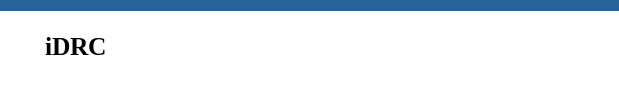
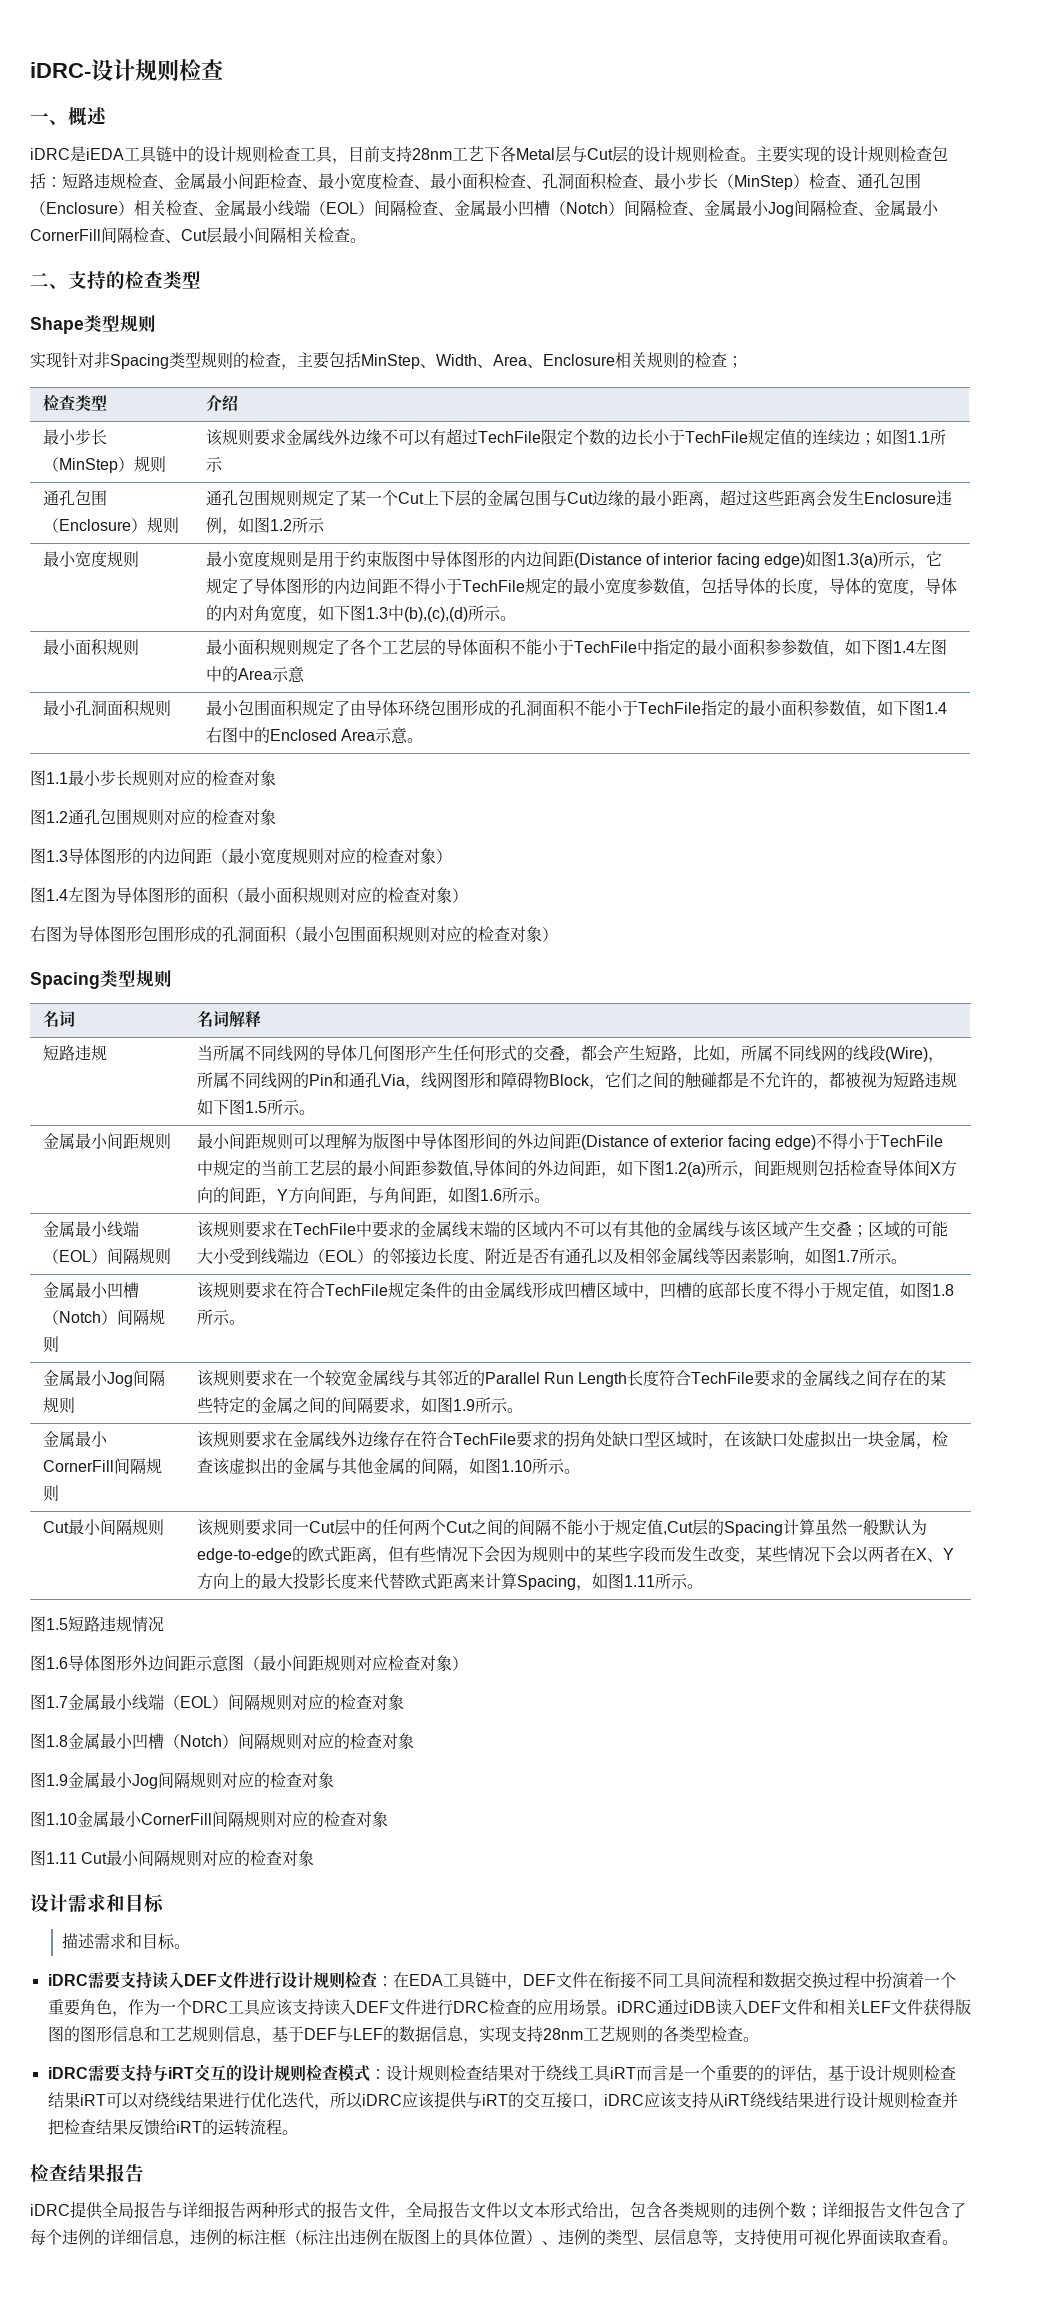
[45,37,106,55] iDRC -> [30,59,223,82] [30,107,107,126] [30,146,948,164] [30,173,921,190] [30,200,939,217] [30,227,366,244] [30,271,201,289] [30,315,156,334] [30,352,743,370] [42,394,107,412] [205,395,238,411] [42,429,107,445] [42,456,166,473] [205,428,946,446] [205,456,223,472] [42,490,107,506] [42,517,179,534] [205,489,952,508] [205,517,325,535] [42,551,139,568] [205,551,942,569] [205,578,957,596] [205,605,516,623] [42,639,139,656] [205,639,947,657] [205,666,305,683] [42,700,171,717] [205,699,947,718] [205,727,423,744] [30,770,276,787] [30,809,276,826] [30,848,452,865] [30,887,468,904] [30,926,558,943] [30,970,172,989] [42,1010,75,1027] [196,1010,261,1027] [42,1045,107,1061] [196,1044,944,1063] [196,1072,957,1090] [196,1099,315,1115] [42,1133,171,1150] [196,1133,943,1150] [196,1160,957,1178] [196,1187,550,1205] [42,1221,139,1237] [42,1248,171,1265] [196,1220,948,1238] [196,1248,907,1266] [42,1282,139,1298] [42,1309,165,1325] [42,1336,59,1353] [196,1281,954,1300] [196,1309,245,1325] [42,1370,165,1387] [42,1397,75,1414] [196,1370,947,1387] [196,1397,523,1415] [42,1431,108,1447] [42,1458,162,1474] [42,1485,59,1502] [196,1430,948,1449] [196,1457,580,1476] [42,1519,164,1536] [196,1519,927,1536] [196,1546,954,1564] [196,1572,703,1591] [30,1616,164,1632] [30,1655,468,1672] [30,1694,404,1711] [30,1733,414,1750] [30,1772,334,1789] [30,1811,388,1828] [30,1850,315,1867] [30,1894,164,1913] [61,1933,190,1950] [47,1971,956,1990] [47,1998,971,2017] [47,2026,759,2044] [47,2064,956,2083] [47,2091,958,2110] [47,2119,298,2136] [30,2163,144,2183] [30,2201,966,2220] [30,2229,958,2247] iDRC-设计规则检查 // 一、概述 // iDRC是iEDA工具链中的设计规则检查工具，目前支持28nm工艺下各Metal层与Cut层的设计规则检查。主要实现的设计规则检查包括：短路违规检查、金属最小间距检查、最小宽度检查、最小面积检查、孔洞面积检查、最小步长（MinStep）检查、通孔包围（Enclosure）相关检查、金属最小线端（EOL）间隔检查、金属最小凹槽（Notch）间隔检查、金属最小Jog间隔检查、金属最小CornerFill间隔检查、Cut层最小间隔相关检查。 // 二、支持的检查类型 // Shape类型规则 // 实现针对非Spacing类型规则的检查，主要包括MinStep、Width、Area、Enclosure相关规则的检查； // 检查类型 | 介绍 // 最小步长（MinStep）规则 | 该规则要求金属线外边缘不可以有超过TechFile限定个数的边长小于TechFile规定值的连续边；如图1.1所示 // 通孔包围（Enclosure）规则 | 通孔包围规则规定了某一个Cut上下层的金属包围与Cut边缘的最小距离，超过这些距离会发生Enclosure违例，如图1.2所示 // 最小宽度规则 | 最小宽度规则是用于约束版图中导体图形的内边间距(Distance of interior facing edge)如图1.3(a)所示，它规定了导体图形的内边间距不得小于TechFile规定的最小宽度参数值，包括导体的长度，导体的宽度，导体的内对角宽度，如下图1.3中(b),(c),(d)所示。 // 最小面积规则 | 最小面积规则规定了各个工艺层的导体面积不能小于TechFile中指定的最小面积参参数值，如下图1.4左图中的Area示意 // 最小孔洞面积规则 | 最小包围面积规定了由导体环绕包围形成的孔洞面积不能小于TechFile指定的最小面积参数值，如下图1.4右图中的Enclosed Area示意。 // 图1.1最小步长规则对应的检查对象 // 图1.2通孔包围规则对应的检查对象 // 图1.3导体图形的内边间距（最小宽度规则对应的检查对象） // 图1.4左图为导体图形的面积（最小面积规则对应的检查对象） // 右图为导体图形包围形成的孔洞面积（最小包围面积规则对应的检查对象） // Spacing类型规则 // 名词 | 名词解释 // 短路违规 | 当所属不同线网的导体几何图形产生任何形式的交叠，都会产生短路，比如，所属不同线网的线段(Wire)，所属不同线网的Pin和通孔Via，线网图形和障碍物Block，它们之间的触碰都是不允许的，都被视为短路违规如下图1.5所示。 // 金属最小间距规则 | 最小间距规则可以理解为版图中导体图形间的外边间距(Distance of exterior facing edge)不得小于TechFile中规定的当前工艺层的最小间距参数值,导体间的外边间距，如下图1.2(a)所示，间距规则包括检查导体间X方向的间距，Y方向间距，与角间距，如图1.6所示。 // 金属最小线端（EOL）间隔规则 | 该规则要求在TechFile中要求的金属线末端的区域内不可以有其他的金属线与该区域产生交叠；区域的可能大小受到线端边（EOL）的邻接边长度、附近是否有通孔以及相邻金属线等因素影响，如图1.7所示。 // 金属最小凹槽（Notch）间隔规则 | 该规则要求在符合TechFile规定条件的由金属线形成凹槽区域中，凹槽的底部长度不得小于规定值，如图1.8所示。 // 金属最小Jog间隔规则 | 该规则要求在一个较宽金属线与其邻近的Parallel Run Length长度符合TechFile要求的金属线之间存在的某些特定的金属之间的间隔要求，如图1.9所示。 // 金属最小CornerFill间隔规则 | 该规则要求在金属线外边缘存在符合TechFile要求的拐角处缺口型区域时，在该缺口处虚拟出一块金属，检查该虚拟出的金属与其他金属的间隔，如图1.10所示。 // Cut最小间隔规则 | 该规则要求同一Cut层中的任何两个Cut之间的间隔不能小于规定值,Cut层的Spacing计算虽然一般默认为edge-to-edge的欧式距离，但有些情况下会因为规则中的某些字段而发生改变，某些情况下会以两者在X、Y方向上的最大投影长度来代替欧式距离来计算Spacing，如图1.11所示。 // 图1.5短路违规情况 // 图1.6导体图形外边间距示意图（最小间距规则对应检查对象） // 图1.7金属最小线端（EOL）间隔规则对应的检查对象 // 图1.8金属最小凹槽（Notch）间隔规则对应的检查对象 // 图1.9金属最小Jog间隔规则对应的检查对象 // 图1.10金属最小CornerFill间隔规则对应的检查对象 // 图1.11 Cut最小间隔规则对应的检查对象 // 设计需求和目标 // 描述需求和目标。 // iDRC需要支持读入DEF文件进行设计规则检查：在EDA工具链中，DEF文件在衔接不同工具间流程和数据交换过程中扮演着一个重要角色，作为一个DRC工具应该支持读入DEF文件进行DRC检查的应用场景。iDRC通过iDB读入DEF文件和相关LEF文件获得版图的图形信息和工艺规则信息，基于DEF与LEF的数据信息，实现支持28nm工艺规则的各类型检查。 // iDRC需要支持与iRT交互的设计规则检查模式：设计规则检查结果对于绕线工具iRT而言是一个重要的的评估，基于设计规则检查结果iRT可以对绕线结果进行优化迭代，所以iDRC应该提供与iRT的交互接口，iDRC应该支持从iRT绕线结果进行设计规则检查并把检查结果反馈给iRT的运转流程。 // 检查结果报告 // iDRC提供全局报告与详细报告两种形式的报告文件，全局报告文件以文本形式给出，包含各类规则的违例个数；详细报告文件包含了每个违例的详细信息，违例的标注框（标注出违例在版图上的具体位置）、违例的类型、层信息等，支持使用可视化界面读取查看。

